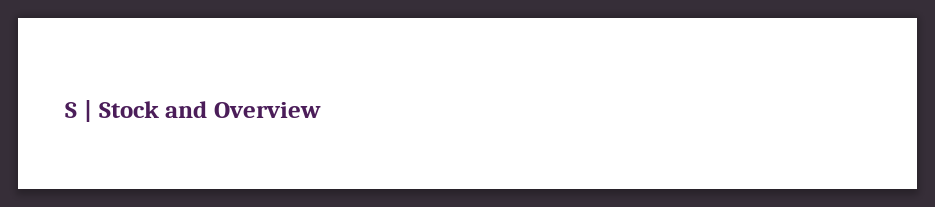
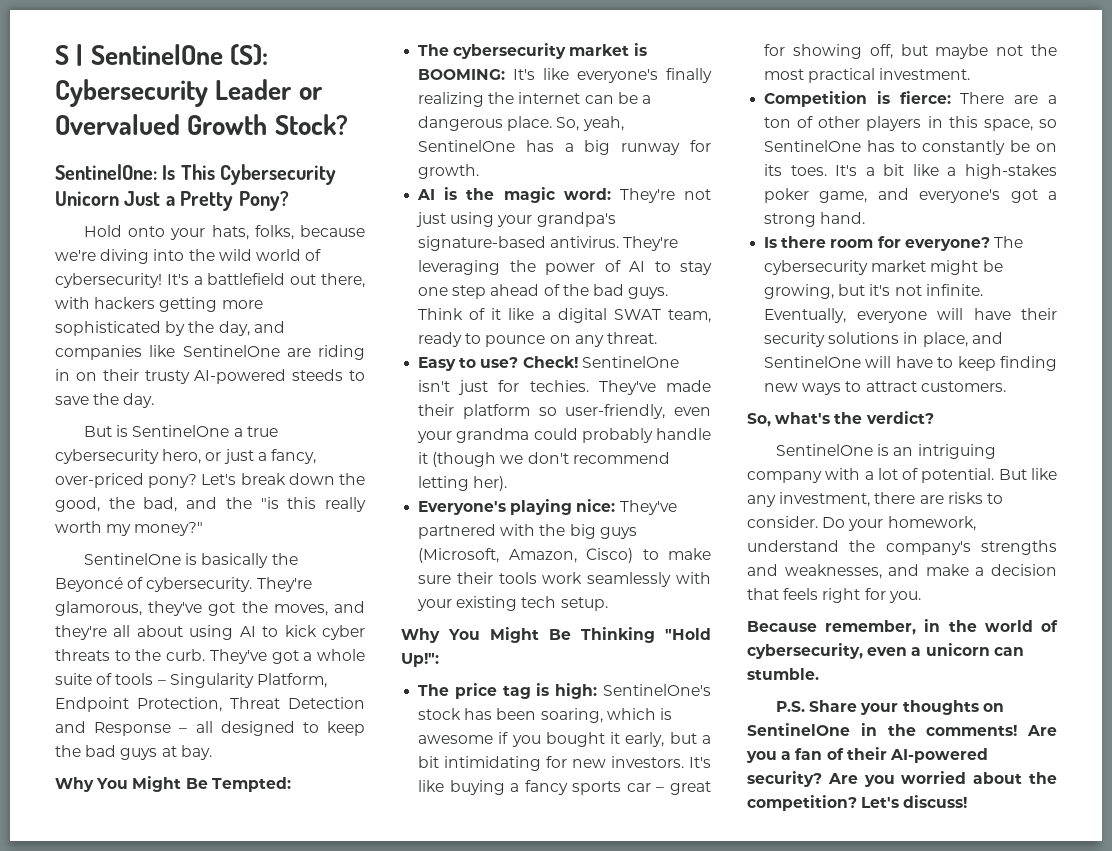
[98,101,321,118] Stock and Overview -> [90,44,268,66] [55,79,323,107] [55,114,348,135] [55,164,337,185] [55,191,289,211] [83,225,365,240] [55,249,322,264] [55,273,366,288] [55,297,263,312] [55,321,285,336] [55,345,365,360] [55,369,365,384] [55,393,155,408] [83,425,278,437] [55,449,316,464] [55,473,365,488] [55,497,367,512] [55,521,204,536] [83,553,298,568] [55,577,312,592] [55,601,365,616] [55,625,365,640] [55,649,366,664] [55,673,327,688] [55,697,365,712] [55,721,365,736] [55,745,212,760] [55,776,291,792] [418,43,647,59] [418,68,712,83] [418,92,651,107] [418,116,624,131] [418,140,711,155] [418,164,480,179] [417,187,711,203] [416,212,616,227] [418,236,679,251] [418,260,712,275] [418,284,669,299] [418,308,711,323] [418,332,657,347] [418,356,679,371] [418,380,711,395] [418,404,711,419] [417,428,711,443] [418,452,670,467] [418,476,508,491] [418,499,677,515] [418,524,637,539] [418,548,711,563] [418,572,711,587] [417,596,608,611] [401,627,711,643] [401,653,439,667] [418,683,711,699] [418,708,672,723] [418,732,711,747] [418,756,711,771] [418,780,711,795] [764,44,1057,59] [764,68,971,83] [764,91,1057,107] [764,116,1057,131] [764,140,1057,155] [764,164,1057,179] [764,188,1057,203] [764,212,866,227] [764,236,1023,251] [764,260,1003,275] [764,284,983,299] [764,308,1057,323] [764,332,1003,347] [764,356,1057,371] [764,381,1006,395] [747,411,934,427] [775,444,996,459] [747,468,1057,483] [747,492,1003,507] [747,516,976,531] [747,540,1057,555] [747,564,1057,579] [747,588,921,603] [747,619,1058,635] [747,643,1024,659] [747,668,819,680] [775,700,1004,715] [747,723,1057,736] [746,747,988,763] [747,771,1057,787] [747,795,968,811] SentinelOne (S): Cybersecurity Leader or Overvalued Growth Stock? // SentinelOne: Is This Cybersecurity Unicorn Just a Pretty Pony? // Hold onto your hats, folks, because we're diving into the wild world of cybersecurity! It's a battlefield out there, with hackers getting more sophisticated by the day, and companies like SentinelOne are riding in on their trusty AI-powered steeds to save the day. // But is SentinelOne a true cybersecurity hero, or just a fancy, over-priced pony? Let's break down the good, the bad, and the "is this really worth my money?" // SentinelOne is basically the Beyoncé of cybersecurity. They're glamorous, they've got the moves, and they're all about using AI to kick cyber threats to the curb. They've got a whole suite of tools – Singularity Platform, Endpoint Protection, Threat Detection and Response – all designed to keep the bad guys at bay. // Why You Might Be Tempted: // The cybersecurity market is BOOMING: It's like everyone's finally realizing the internet can be a dangerous place. So, yeah, SentinelOne has a big runway for growth. // AI is the magic word: They're not just using your grandpa's signature-based antivirus. They're leveraging the power of AI to stay one step ahead of the bad guys. Think of it like a digital SWAT team, ready to pounce on any threat. // Easy to use? Check! SentinelOne isn't just for techies. They've made their platform so user-friendly, even your grandma could probably handle it (though we don't recommend letting her). // Everyone's playing nice: They've partnered with the big guys (Microsoft, Amazon, Cisco) to make sure their tools work seamlessly with your existing tech setup. // Why You Might Be Thinking "Hold Up!": // The price tag is high: SentinelOne's stock has been soaring, which is awesome if you bought it early, but a bit intimidating for new investors. It's like buying a fancy sports car – great for showing off, but maybe not the most practical investment. // Competition is fierce: There are a ton of other players in this space, so SentinelOne has to constantly be on its toes. It's a bit like a high-stakes poker game, and everyone's got a strong hand. // Is there room for everyone? The cybersecurity market might be growing, but it's not infinite. Eventually, everyone will have their security solutions in place, and SentinelOne will have to keep finding new ways to attract customers. // So, what's the verdict? // SentinelOne is an intriguing company with a lot of potential. But like any investment, there are risks to consider. Do your homework, understand the company's strengths and weaknesses, and make a decision that feels right for you. // Because remember, in the world of cybersecurity, even a unicorn can stumble. // P.S. Share your thoughts on SentinelOne in the comments! Are you a fan of their AI-powered security? Are you worried about the competition? Let's discuss!

